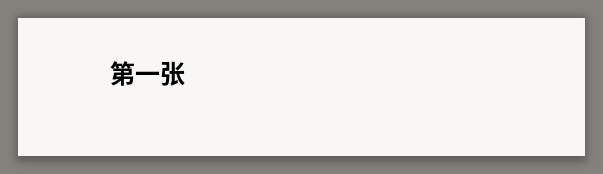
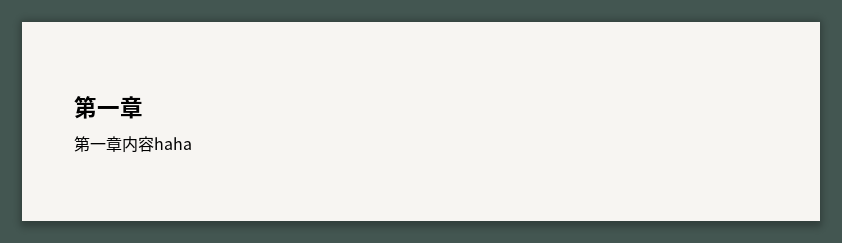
[110,61,185,86] 第一张 -> [74,96,143,119] [74,136,192,153] 第一章 // 第一章内容haha

